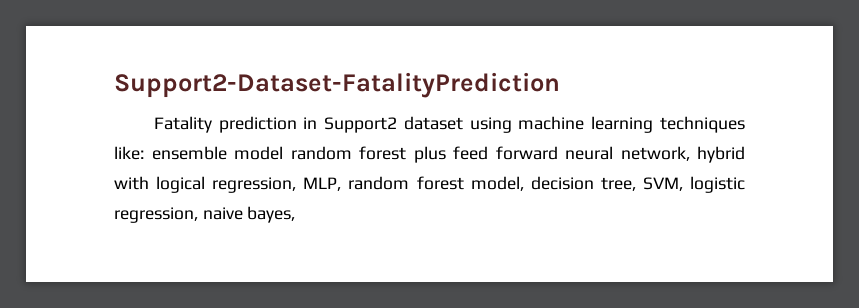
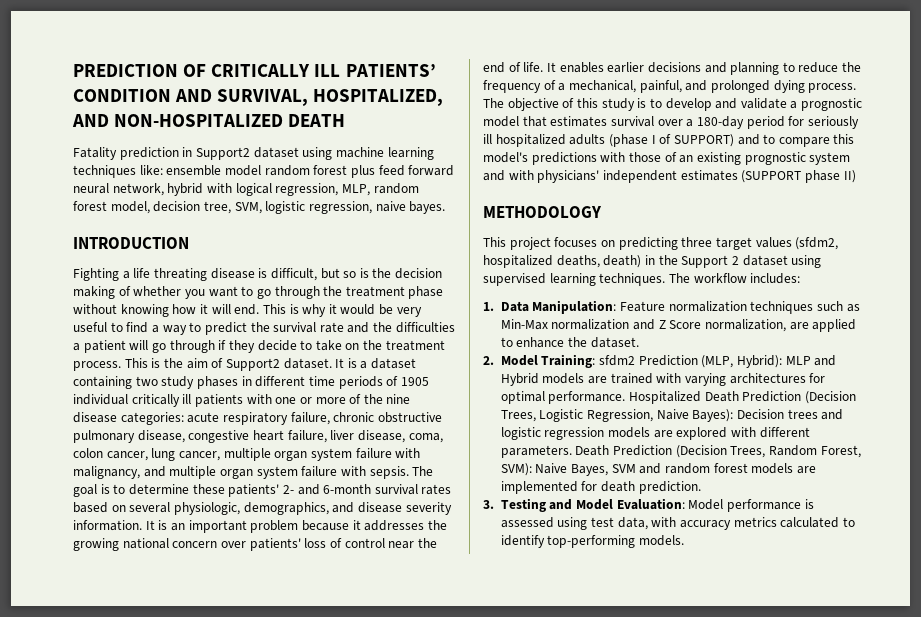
[114,72,560,98] Support2-Dataset-FatalityPrediction -> [73,64,436,77] [73,89,444,106] [72,114,346,127] PREDICTION OF CRITICALLY ILL PATIENTS’ CONDITION AND SURVIVAL, HOSPITALIZED, AND NON-HOSPITALIZED DEATH
[247,206,296,223] bayes, -> [409,201,446,214] [73,237,189,249] [73,268,443,281] [73,286,444,299] [73,304,422,317] [73,322,455,335] [73,340,445,353] [73,358,417,371] [73,376,429,389] [73,394,411,407] [73,412,442,425] [73,430,443,443] [73,448,421,461] [73,466,434,479] [73,484,452,497] [73,502,452,515] [73,520,447,533] [73,538,437,551] [483,62,862,75] [483,80,857,93] [483,98,863,111] [483,116,859,129] [483,134,855,147] [483,152,851,165] [483,170,856,183] [483,206,602,218] [483,237,839,250] [483,255,822,268] [483,273,801,286] [483,300,860,314] [500,319,857,332] [500,337,639,348] [483,354,837,368] [500,373,826,386] [500,391,856,404] [500,409,844,422] [500,427,810,440] [500,445,861,458] [500,463,816,476] [500,481,701,494] [483,498,814,512] [500,517,855,530] [500,535,685,548] bayes. // INTRODUCTION // Fighting a life threating disease is difficult, but so is the decision making of whether you want to go through the treatment phase without knowing how it will end. This is why it would be very useful to find a way to predict the survival rate and the difficulties a patient will go through if they decide to take on the treatment process. This is the aim of Support2 dataset. It is a dataset containing two study phases in different time periods of 1905 individual critically ill patients with one or more of the nine disease categories: acute respiratory failure, chronic obstructive pulmonary disease, congestive heart failure, liver disease, coma, colon cancer, lung cancer, multiple organ system failure with malignancy, and multiple organ system failure with sepsis. The goal is to determine these patients' 2- and 6-month survival rates based on several physiologic, demographics, and disease severity information. It is an important problem because it addresses the growing national concern over patients' loss of control near the end of life. It enables earlier decisions and planning to reduce the frequency of a mechanical, painful, and prolonged dying process. The objective of this study is to develop and validate a prognostic model that estimates survival over a 180-day period for seriously ill hospitalized adults (phase I of SUPPORT) and to compare this model's predictions with those of an existing prognostic system and with physicians' independent estimates (SUPPORT phase II) // METHODOLOGY // This project focuses on predicting three target values (sfdm2, hospitalized deaths, death) in the Support 2 dataset using supervised learning techniques. The workflow includes: // 1. Data Manipulation: Feature normalization techniques such as Min-Max normalization and Z Score normalization, are applied to enhance the dataset. // 2. Model Training: sfdm2 Prediction (MLP, Hybrid): MLP and Hybrid models are trained with varying architectures for optimal performance. Hospitalized Death Prediction (Decision Trees, Logistic Regression, Naive Bayes): Decision trees and logistic regression models are explored with different parameters. Death Prediction (Decision Trees, Random Forest, SVM): Naive Bayes, SVM and random forest models are implemented for death prediction. // 3. Testing and Model Evaluation: Model performance is assessed using test data, with accuracy metrics calculated to identify top-performing models.

